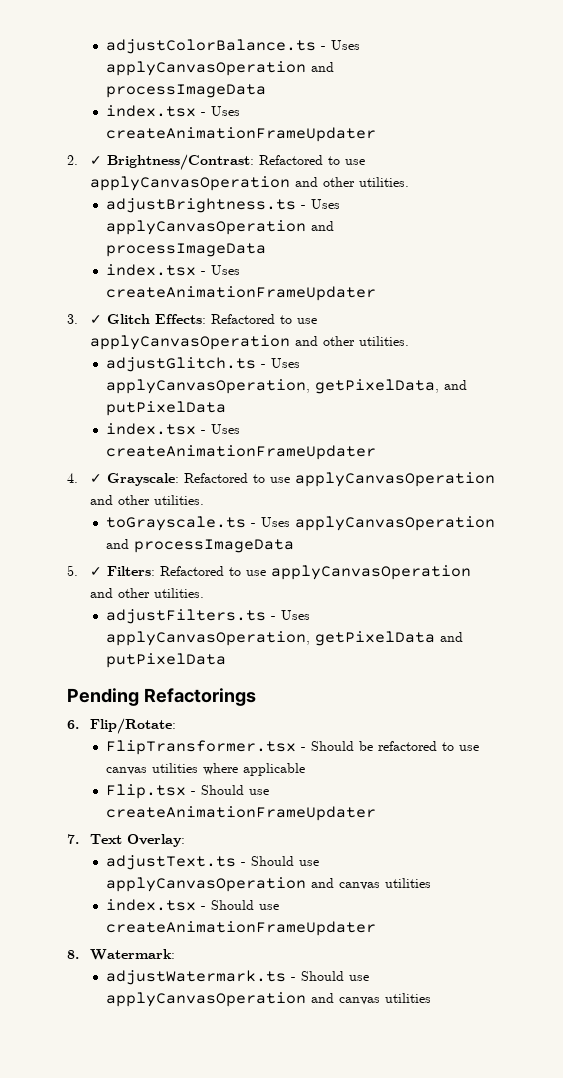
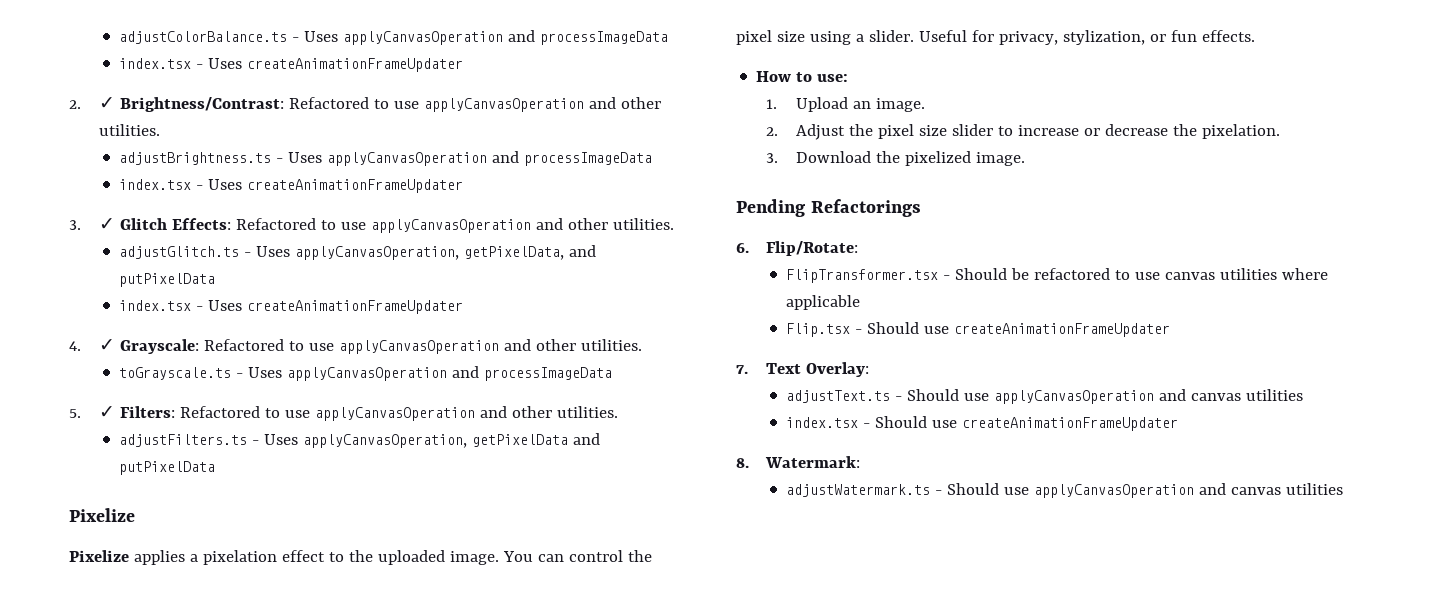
(226, 660) none -> [69,508,135,522] [69,550,652,565] [736,30,1255,45] [756,71,849,82] [765,97,925,112] [765,124,1280,140] [765,151,1025,166] // Pixelize // Pixelize applies a pixelation effect to the uploaded image. You can control the pixel size using a slider. Useful for privacy, stylization, or fun effects. // How to use: // 1. Upload an image. // 2. Adjust the pixel size slider to increase or decrease the pixelation. // 3. Download the pixelized image.

